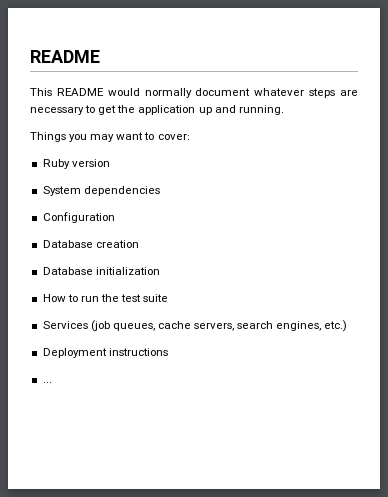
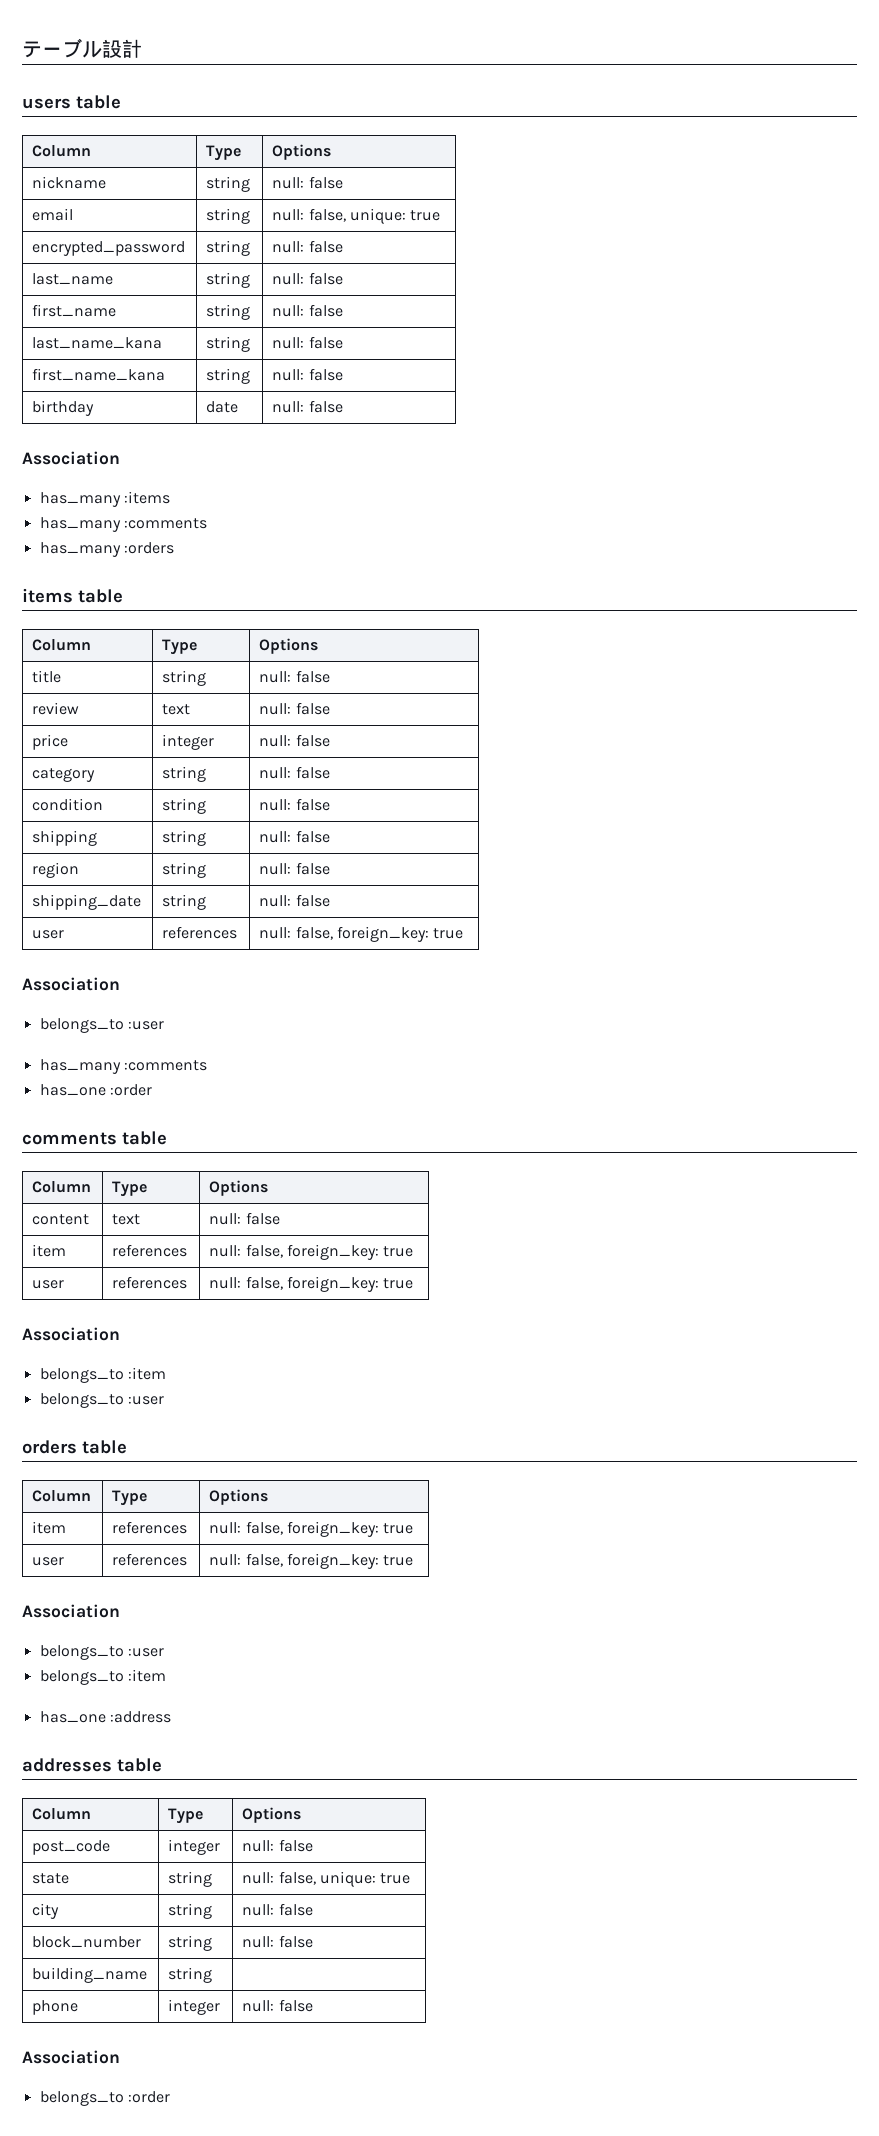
[30,50,100,63] [30,88,358,98] [30,105,284,115] [30,132,190,142] [42,159,110,169] [42,186,160,196] [42,212,115,223] [42,240,139,248] [42,267,160,275] [42,294,169,302] [42,320,348,332] [42,348,168,358] [42,381,52,383] README // This README would normally document whatever steps are necessary to get the application up and running. // Things you may want to cover: // Ruby version // System dependencies // Configuration // Database creation // Database initialization // How to run the test suite // Services (job queues, cache servers, search engines, etc.) // Deployment instructions // ... -> [22,38,142,58] [22,95,121,109] [32,145,92,157] [206,145,242,161] [272,144,332,160] [32,176,107,189] [206,176,251,192] [272,176,343,189] [32,208,74,221] [206,208,251,224] [272,208,441,224] [32,241,186,256] [206,240,251,256] [272,240,343,253] [32,273,114,285] [206,272,251,288] [272,272,343,285] [32,304,117,317] [206,304,251,320] [272,304,343,317] [32,337,163,349] [206,336,251,352] [272,336,343,349] [32,368,166,381] [206,368,251,384] [272,368,343,381] [32,400,95,416] [206,401,239,413] [272,400,343,413] [22,451,120,465] [39,491,170,507] [39,517,207,532] [39,542,174,557] [22,588,123,603] [32,639,92,651] [162,639,198,655] [259,638,319,654] [32,670,62,683] [162,670,207,686] [259,670,330,683] [32,702,80,715] [162,704,191,715] [259,702,330,715] [32,734,69,750] [162,734,215,750] [259,734,330,747] [32,768,96,782] [162,766,207,782] [259,766,330,779] [32,798,104,811] [162,798,207,814] [259,798,330,811] [32,830,98,846] [162,830,207,846] [259,830,330,843] [32,862,80,878] [162,862,207,878] [259,862,330,875] [32,894,142,910] [162,894,207,910] [259,894,330,907] [32,930,65,939] [162,926,238,939] [259,926,464,942] [22,977,120,991] [39,1018,164,1033] [39,1059,207,1074] [39,1084,152,1096] [22,1131,167,1145] [32,1181,92,1193] [112,1181,148,1197] [209,1180,269,1196] [32,1214,90,1225] [112,1214,141,1225] [209,1212,280,1225] [32,1244,67,1257] [112,1244,188,1257] [209,1244,414,1260] [32,1280,65,1289] [112,1276,188,1289] [209,1276,414,1292] [22,1327,120,1341] [39,1367,166,1383] [39,1393,164,1408] [22,1440,127,1454] [32,1490,92,1502] [112,1490,148,1506] [209,1489,269,1505] [32,1521,67,1534] [112,1521,188,1534] [209,1521,414,1537] [32,1557,65,1566] [112,1553,188,1566] [209,1553,414,1569] [22,1604,120,1618] [39,1645,164,1660] [39,1669,166,1685] [39,1711,171,1723] [22,1758,162,1772] [32,1808,92,1820] [168,1808,204,1824] [242,1807,302,1823] [32,1840,111,1855] [168,1839,221,1855] [242,1839,313,1852] [32,1873,70,1884] [168,1871,213,1887] [242,1871,411,1887] [32,1903,60,1919] [168,1903,213,1919] [242,1903,313,1916] [32,1936,142,1948] [168,1935,213,1951] [242,1935,313,1948] [32,1967,148,1983] [168,1967,213,1983] [32,2000,79,2015] [168,1999,221,2015] [242,1999,313,2012] [22,2050,120,2064] [39,2091,170,2106] テーブル設計 // users table // Column | Type | Options // nickname | string | null: false // email | string | null: false, unique: true // encrypted_password | string | null: false // last_name | string | null: false // first_name | string | null: false // last_name_kana | string | null: false // first_name_kana | string | null: false // birthday | date | null: false // Association // has_many :items // has_many :comments // has_many :orders // items table // Column | Type | Options // title | string | null: false // review | text | null: false // price | integer | null: false // category | string | null: false // condition | string | null: false // shipping | string | null: false // region | string | null: false // shipping_date | string | null: false // user | references | null: false, foreign_key: true // Association // belongs_to :user // has_many :comments // has_one :order // comments table // Column | Type | Options // content | text | null: false // item | references | null: false, foreign_key: true // user | references | null: false, foreign_key: true // Association // belongs_to :item // belongs_to :user // orders table // Column | Type | Options // item | references | null: false, foreign_key: true // user | references | null: false, foreign_key: true // Association // belongs_to :user // belongs_to :item // has_one :address // addresses table // Column | Type | Options // post_code | integer | null: false // state | string | null: false, unique: true // city | string | null: false // block_number | string | null: false // building_name | string | // phone | integer | null: false // Association // belongs_to :order

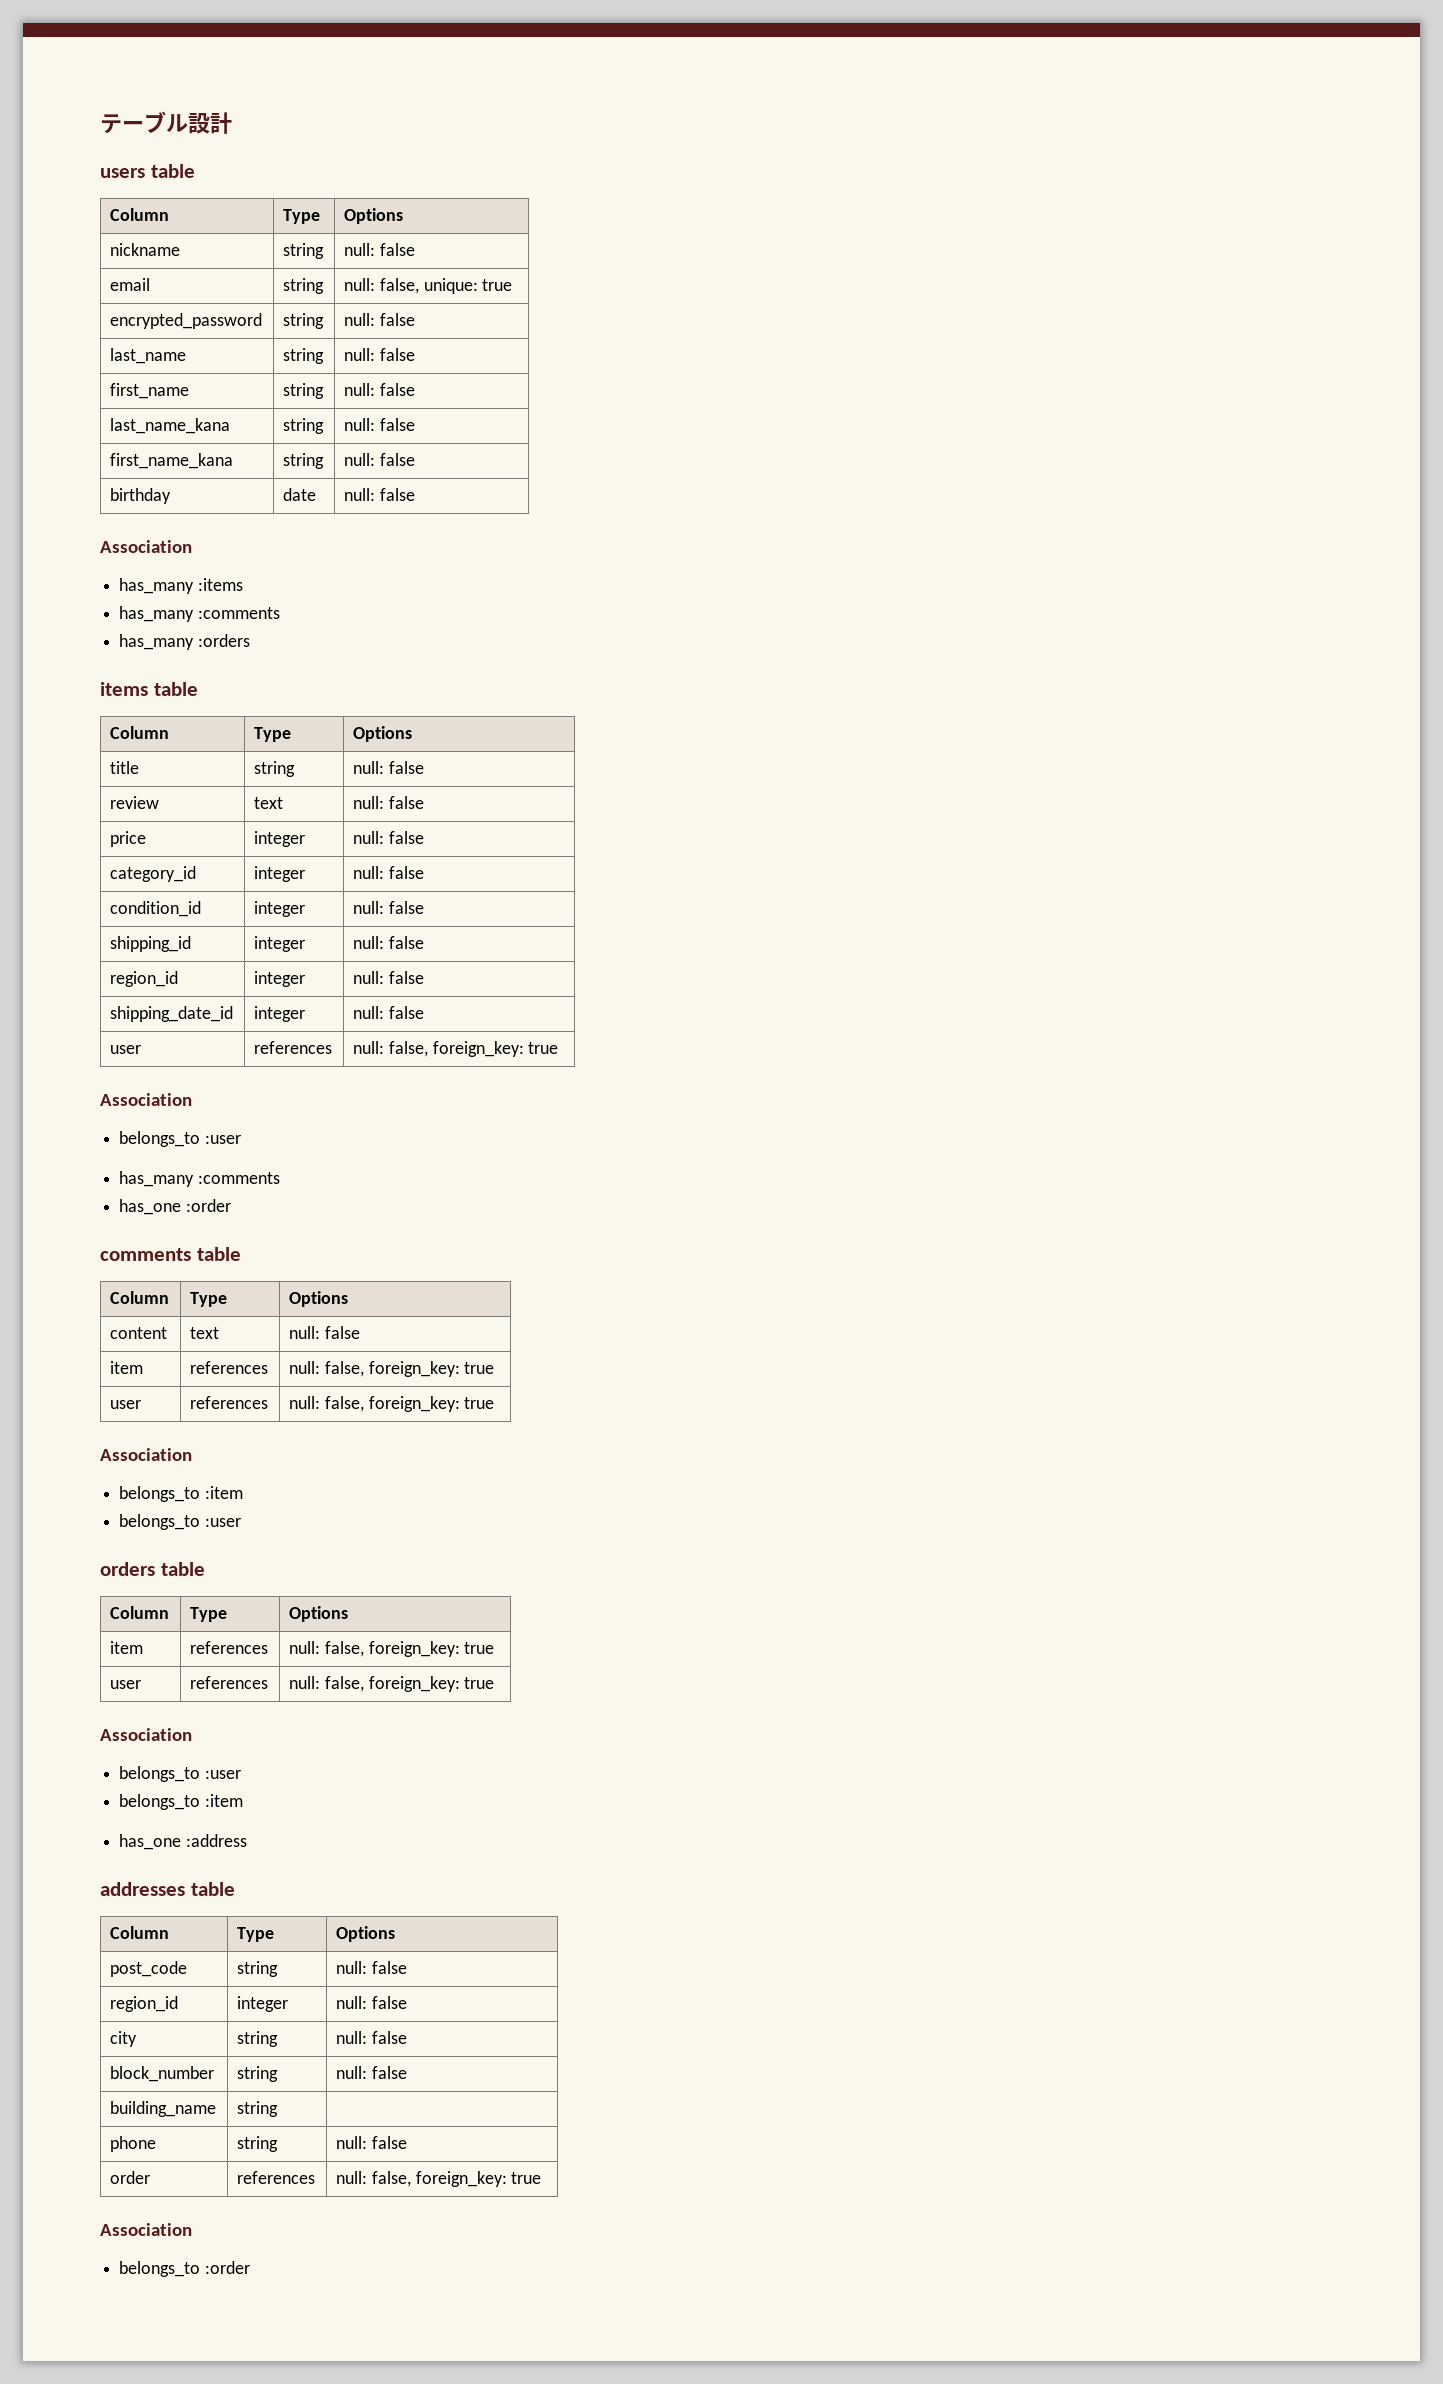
[32,768,96,782] [162,766,207,782] [259,766,330,779] [32,798,104,811] [162,798,207,814] [259,798,330,811] [32,830,98,846] [162,830,207,846] [259,830,330,843] [32,862,80,878] [162,862,207,878] [259,862,330,875] [32,894,142,910] [162,894,207,910] category | string | null: false // condition | string | null: false // shipping | string | null: false // region | string | null: false // shipping_date | string -> [110,866,197,882] [254,866,306,882] [353,866,424,879] [110,901,202,917] [254,901,306,917] [353,901,424,914] [110,936,192,952] [254,936,306,952] [353,936,424,949] [110,971,179,987] [254,971,306,987] [353,971,424,984] [110,1006,234,1022] [254,1006,306,1022] category_id | integer | null: false // condition_id | integer | null: false // shipping_id | integer | null: false // region_id | integer | null: false // shipping_date_id | integer
[168,1839,221,1855] [242,1839,313,1852] [32,1873,70,1884] [168,1871,213,1887] [242,1871,411,1887] | integer | null: false // state | string | null: false, unique: true -> [237,1961,279,1977] [336,1961,407,1974] [110,1996,179,2012] [237,1996,289,2012] [336,1996,407,2009] | string | null: false // region_id | integer | null: false
[168,1999,221,2015] [242,1999,313,2012] integer | null: false -> [237,2136,279,2152] [336,2136,407,2149] [110,2171,151,2184] [237,2171,316,2184] [336,2171,542,2187] string | null: false // order | references | null: false, foreign_key: true

